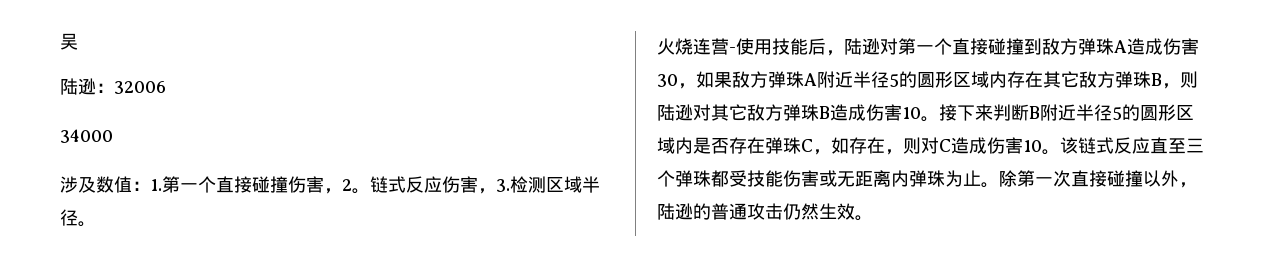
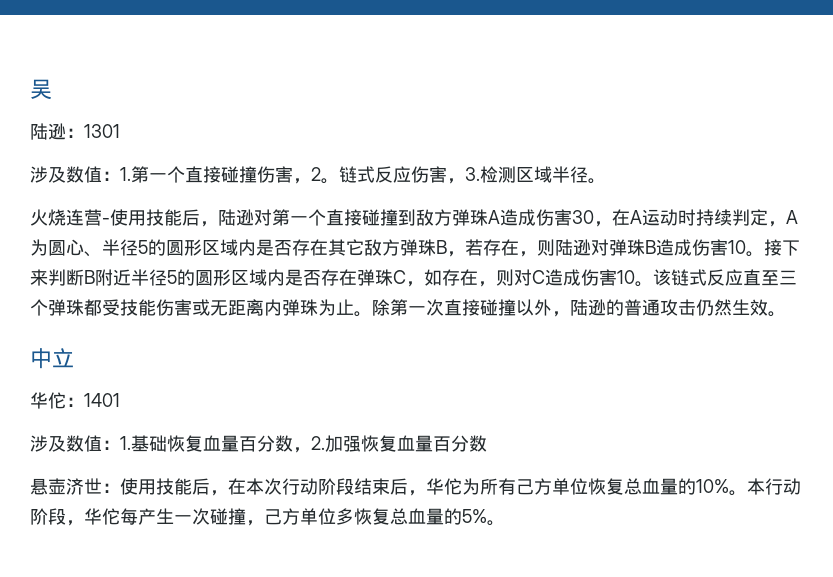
[114,81,166,94] [60,129,113,143] 32006 // 34000 -> [84,124,120,138] 1301
[696,71,1007,88] 如果敌方弹珠A附近半径5的圆形区域内 -> [612,209,798,227] [30,239,292,257] 在A运动时持续判定，A为圆心、半径5的圆形区域内是否
[1180,71,1198,88] [657,104,783,121] 则陆逊对其它敌方 -> [465,239,609,257] 若存在，则陆逊对
(873, 218) none -> [30,348,74,369] [30,392,120,409] [30,435,487,453] [30,478,801,496] [30,508,505,526] // 中立 // 华佗：1401 // 涉及数值：1.基础恢复血量百分数，2.加强恢复血量百分数 // 悬壶济世：使用技能后，在本次行动阶段结束后，华佗为所有己方单位恢复总血量的10%。本行动阶段，华佗每产生一次碰撞，己方单位多恢复总血量的5%。

